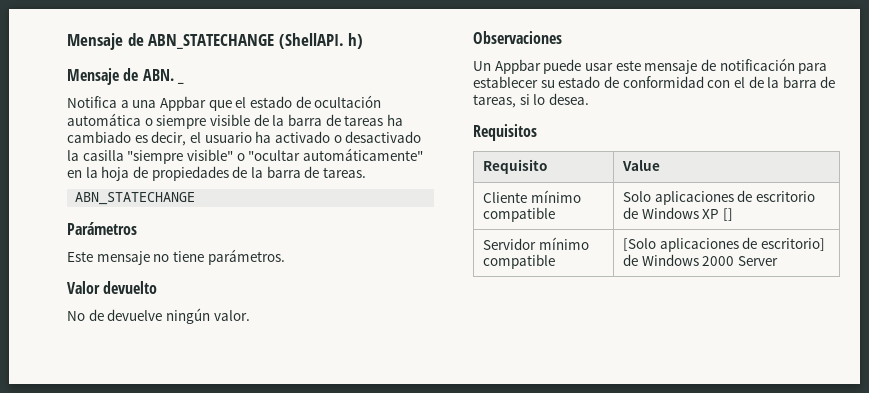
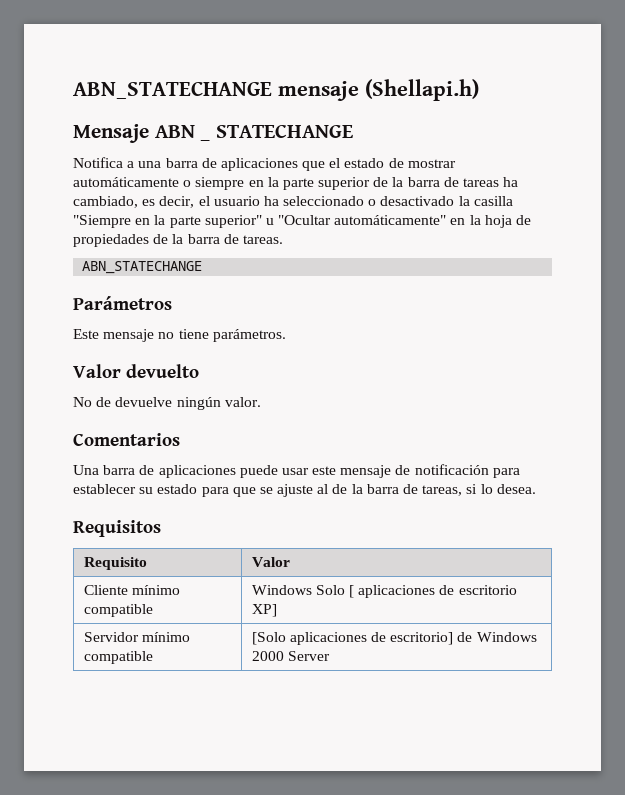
[67,33,364,50] [67,68,174,85] Mensaje de ABN_STATECHANGE (ShellAPI. h) // Mensaje de ABN. -> [73,79,479,101] [73,124,195,143] ABN_STATECHANGE mensaje (Shellapi.h) // Mensaje ABN
(184, 82) none -> [215,125,353,138] STATECHANGE
[159,96,206,111] Appbar -> [165,158,298,171] barra de aplicaciones
[314,95,382,108] [67,113,250,129] ocultación automática o siempre visible -> [407,159,456,168] [73,177,371,190] mostrar automáticamente o siempre en la parte superior
[67,131,131,143] cambiado -> [73,196,138,208] cambiado,
[274,131,330,143] activado -> [283,196,365,206] seleccionado
[127,149,301,164] "siempre visible" o "ocultar -> [73,215,332,228] "Siempre en la parte superior" u "Ocultar
[473,31,562,44] [473,59,541,74] Observaciones // Un Appbar -> [73,433,180,446] [73,465,236,478] Comentarios // Una barra de aplicaciones
[603,76,745,88] de conformidad con el -> [201,484,329,497] para que se ajuste al
[622,160,661,171] Value -> [251,557,290,567] Valor
[623,190,816,205] [623,207,734,221] Solo aplicaciones de escritorio de Windows XP [] -> [251,585,517,598] [251,604,277,617] Windows Solo [ aplicaciones de escritorio XP]

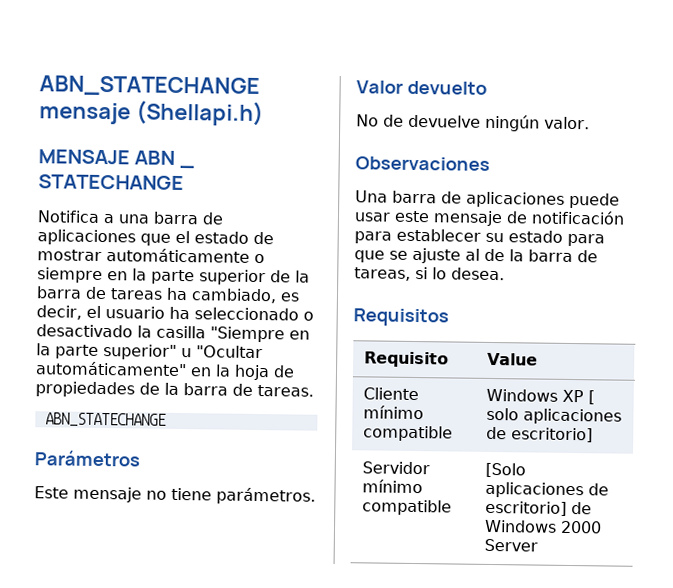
[73,124,149,143] Mensaje -> [38,149,130,165] MENSAJE
[73,433,180,446] Comentarios -> [355,156,490,171] Observaciones
[251,557,290,567] Valor -> [487,352,539,366] Value
[315,585,517,598] [251,604,277,617] Solo [ aplicaciones de escritorio XP] -> [562,389,596,405] [486,407,623,425] [486,426,594,443] XP [ solo aplicaciones de escritorio]

